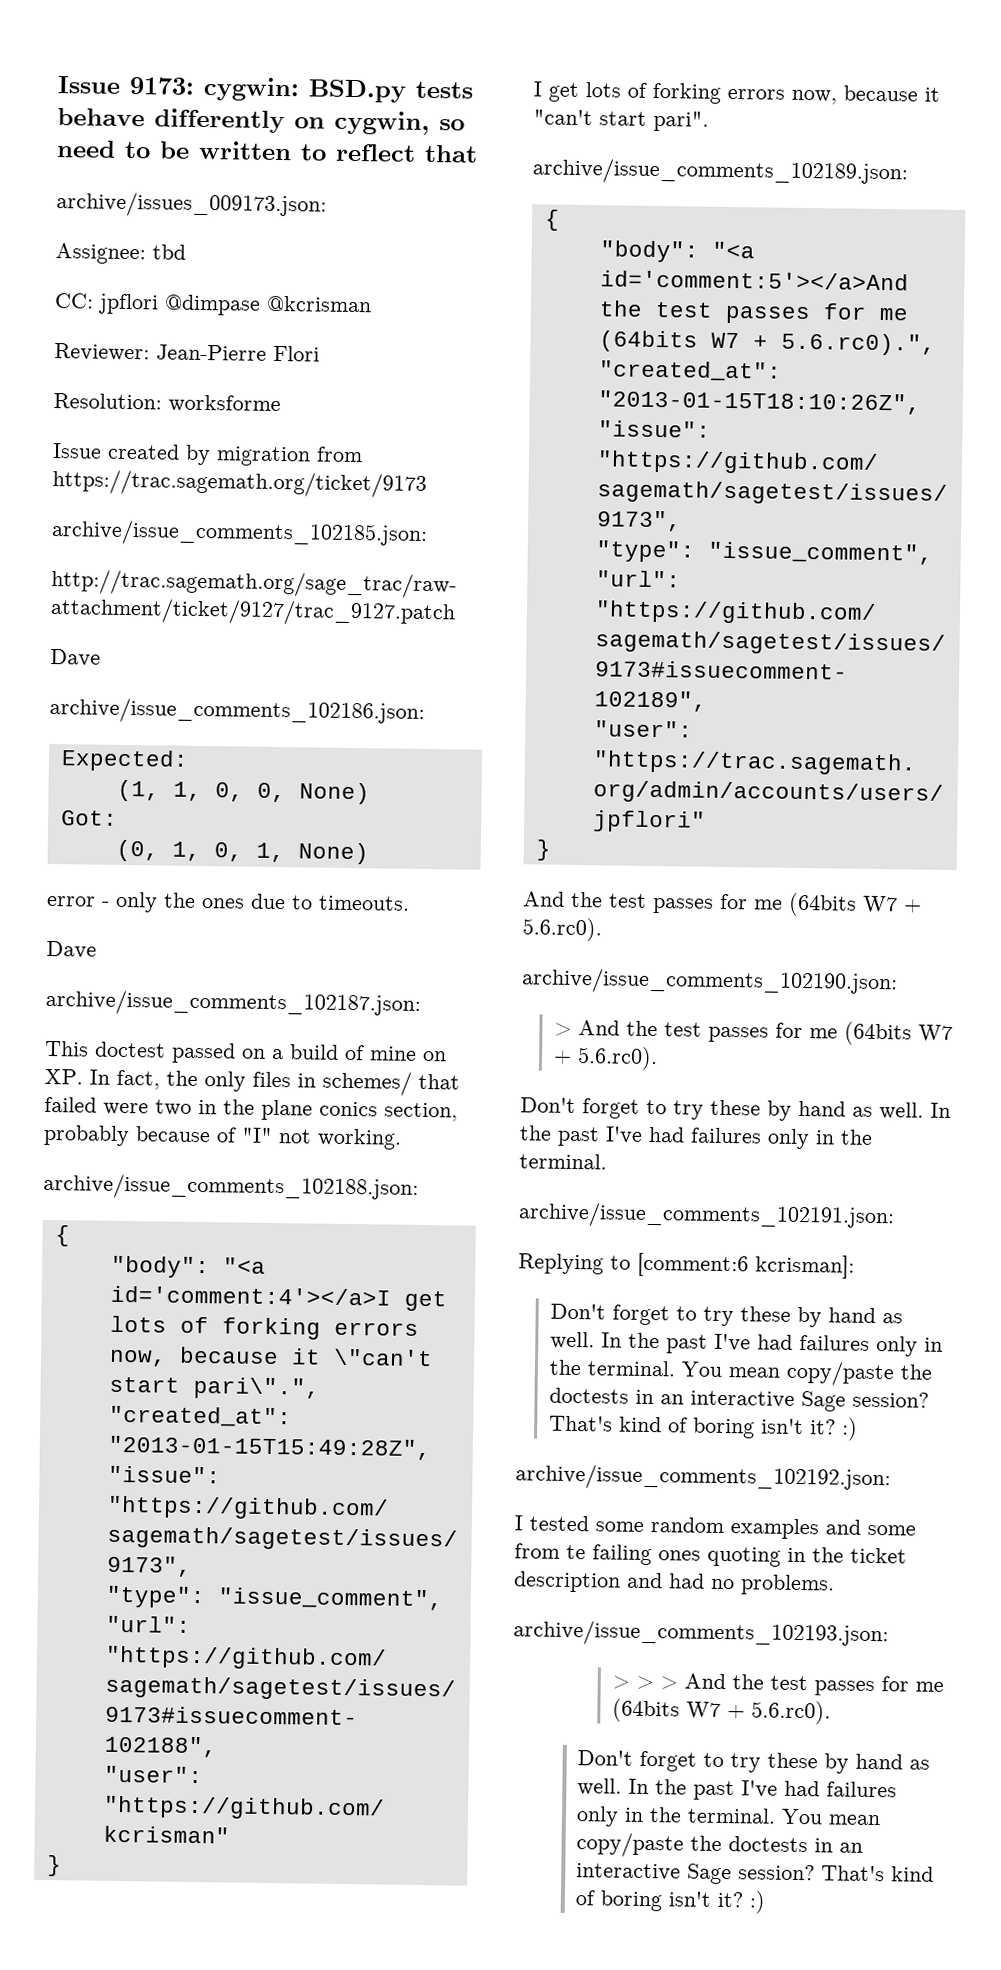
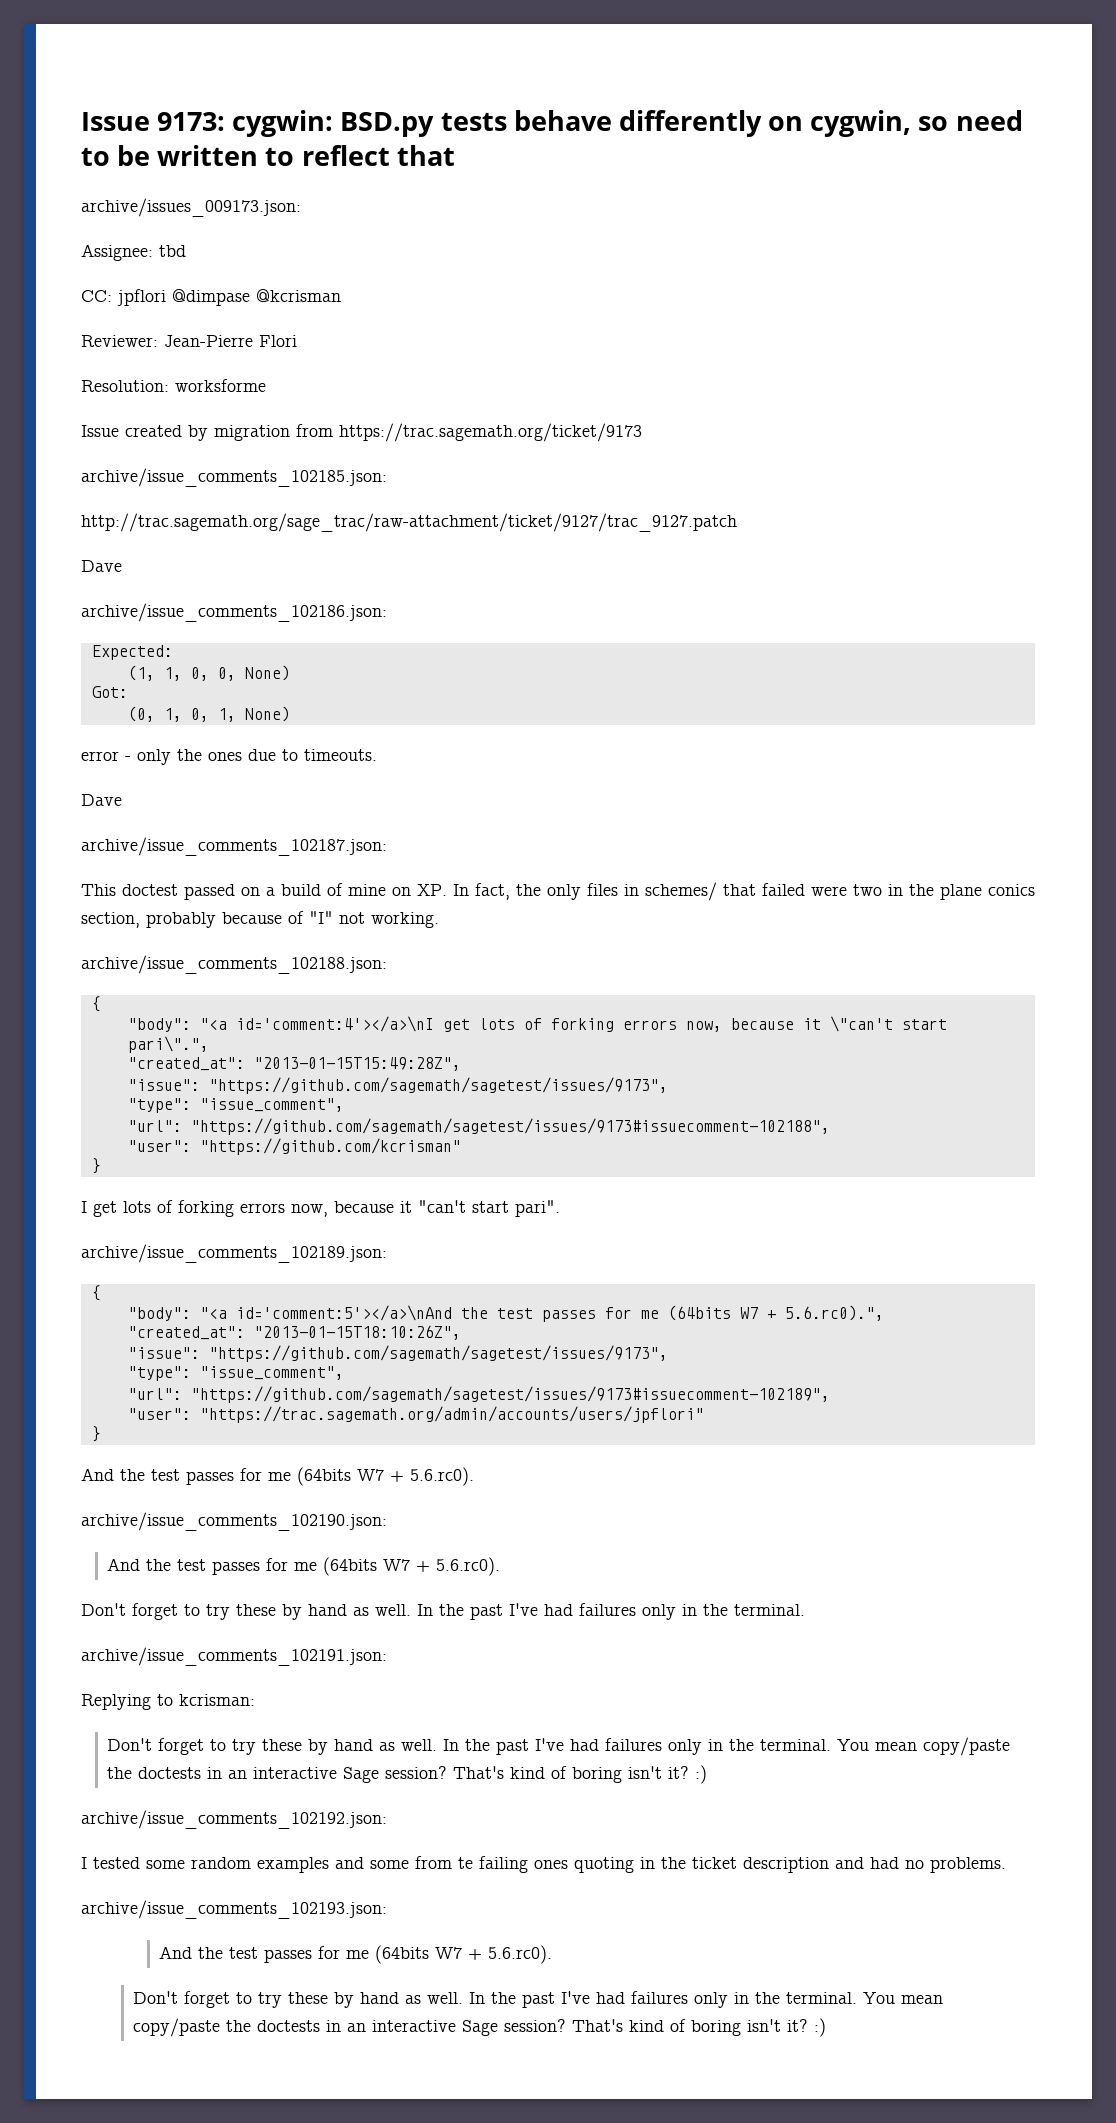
[109,1285,391,1306] id='comment:4'></a>I -> [235,1016,434,1032] id='comment:4'></a>\nI
[599,270,909,291] id='comment:5'></a>And -> [235,1305,452,1321] id='comment:5'></a>\nAnd
[554,1022,573,1036] > -> (387, 1521) none
[637,1252,855,1279] [comment:6 kcrisman]: -> [179,1694,255,1706] kcrisman:
[611,1675,678,1690] > > > -> (387, 1909) none

